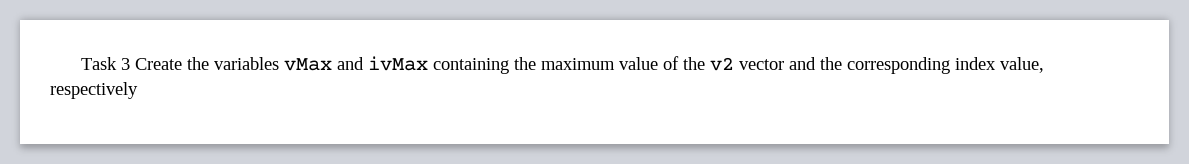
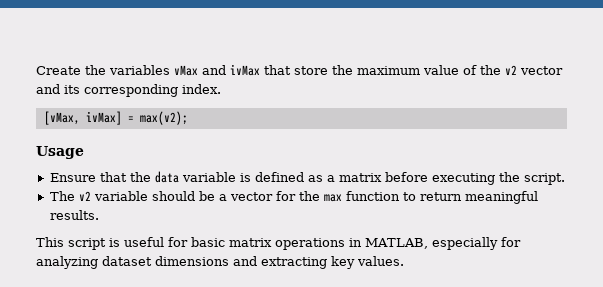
[80,57,130,70] Task 3 -> (36, 70) none
[432,58,509,74] containing -> [264,65,328,75] that store
[819,57,1044,74] [50,82,138,99] the corresponding index value, respectively -> [64,84,221,97] [43,111,188,125] [36,146,84,159] [49,171,565,185] [49,191,538,204] [49,210,99,220] [36,237,521,250] [36,256,404,269] its corresponding index. // [vMax, ivMax] = max(v2); // Usage // Ensure that the data variable is defined as a matrix before executing the script. // The v2 variable should be a vector for the max function to return meaningful results. // This script is useful for basic matrix operations in MATLAB, especially for analyzing dataset dimensions and extracting key values.

